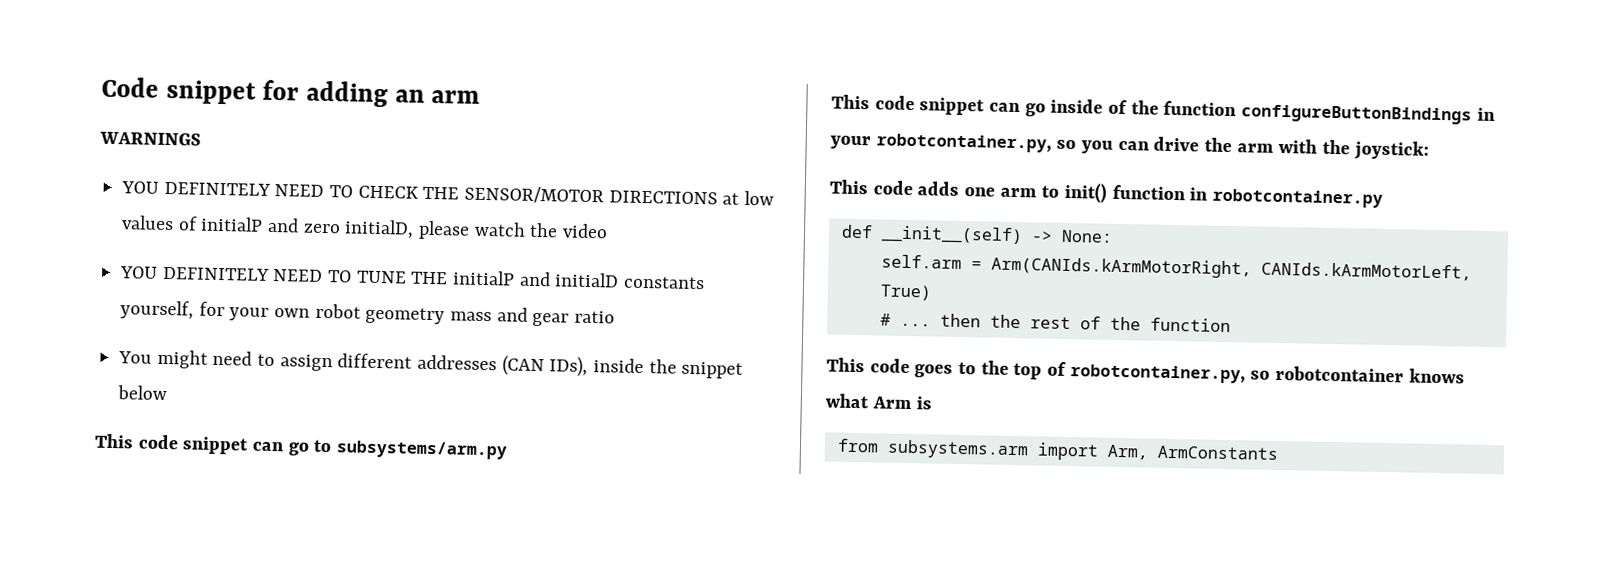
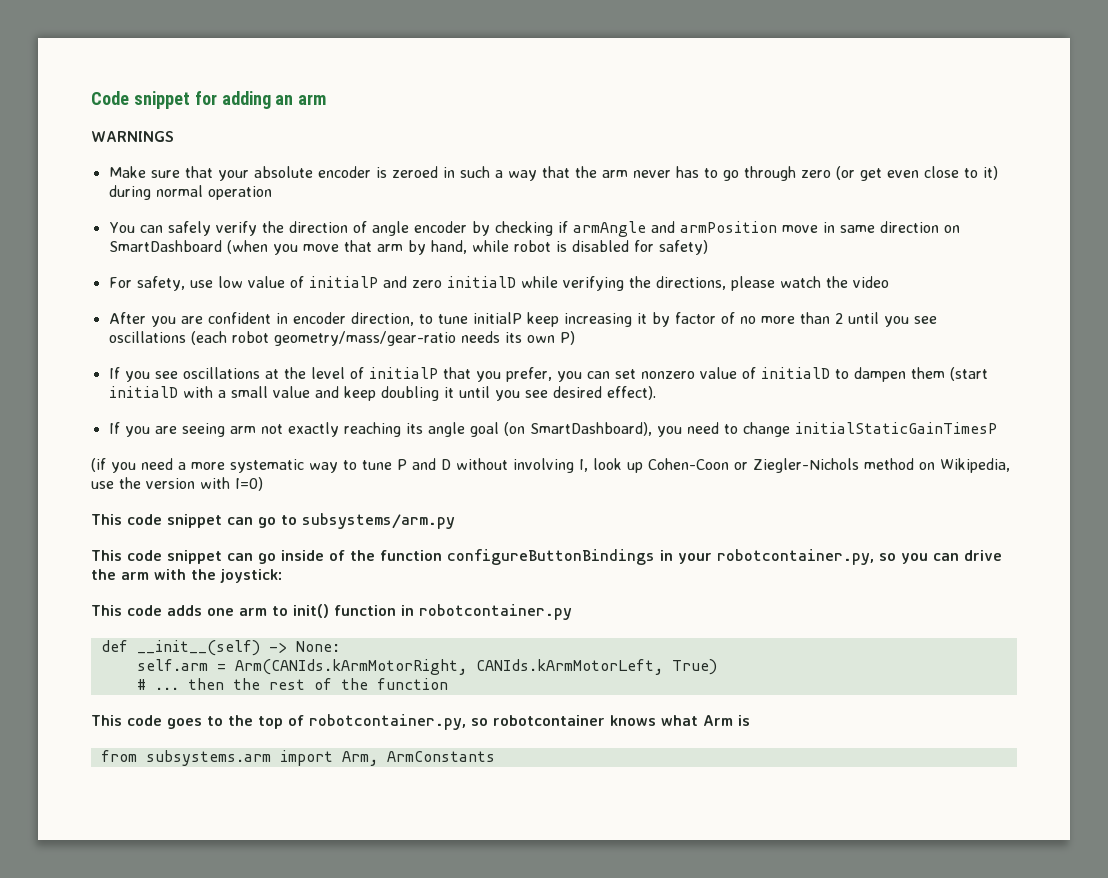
[121,181,775,206] [121,215,609,240] [120,266,706,290] [120,300,616,327] [118,349,744,379] [117,385,169,401] YOU DEFINITELY NEED TO CHECK THE SENSOR/MOTOR DIRECTIONS at low values of initialP and zero initialD, please watch the video // YOU DEFINITELY NEED TO TUNE THE initialP and initialD constants yourself, for your own robot geometry mass and gear ratio // You might need to assign different addresses (CAN IDs), inside the snippet below -> [108,166,998,181] [108,185,272,200] [108,221,960,237] [108,240,708,255] [108,276,889,291] [108,312,937,327] [108,331,575,346] [108,367,988,382] [108,386,656,401] [108,422,997,437] [91,458,1010,473] [91,477,263,491] Make sure that your absolute encoder is zeroed in such a way that the arm never has to go through zero (or get even close to it) during normal operation // You can safely verify the direction of angle encoder by checking if armAngle and armPosition move in same direction on SmartDashboard (when you move that arm by hand, while robot is disabled for safety) // For safety, use low value of initialP and zero initialD while verifying the directions, please watch the video // After you are confident in encoder direction, to tune initialP keep increasing it by factor of no more than 2 until you see oscillations (each robot geometry/mass/gear-ratio needs its own P) // If you see oscillations at the level of initialP that you prefer, you can set nonzero value of initialD to dampen them (start initialD with a small value and keep doubling it until you see desired effect). // If you are seeing arm not exactly reaching its angle goal (on SmartDashboard), you need to change initialStaticGainTimesP // (if you need a more systematic way to tune P and D without involving I, look up Cohen-Coon or Ziegler-Nichols method on Wikipedia, use the version with I=0)

